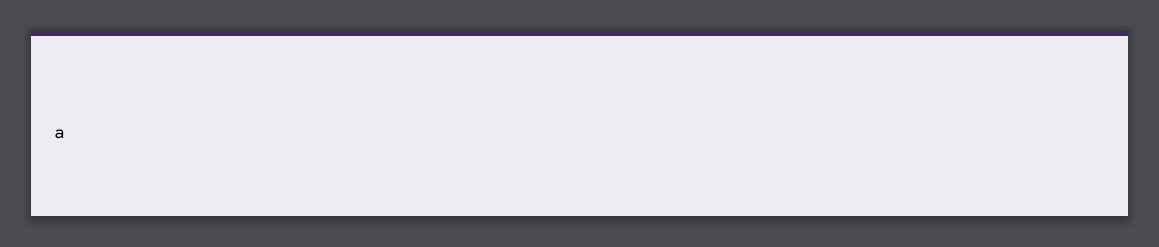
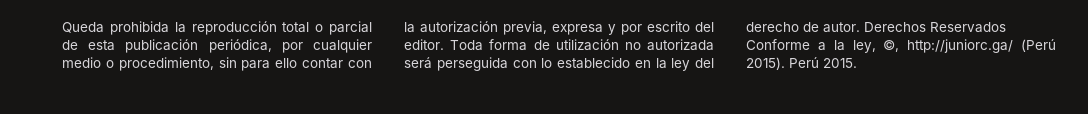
[54,129,65,139] a -> [62,21,372,35] [62,39,372,53] [62,57,372,71] [404,21,714,35] [404,39,714,51] [404,57,714,71] [746,22,1006,33] [746,39,1056,53] [746,57,857,70] Queda prohibida la reproducción total o parcial de esta publicación periódica, por cualquier medio o procedimiento, sin para ello contar con la autorización previa, expresa y por escrito del editor. Toda forma de utilización no autorizada será perseguida con lo establecido en la ley del derecho de autor. Derechos Reservados Conforme a la ley, ©, http://juniorc.ga/ (Perú 2015). Perú 2015.

